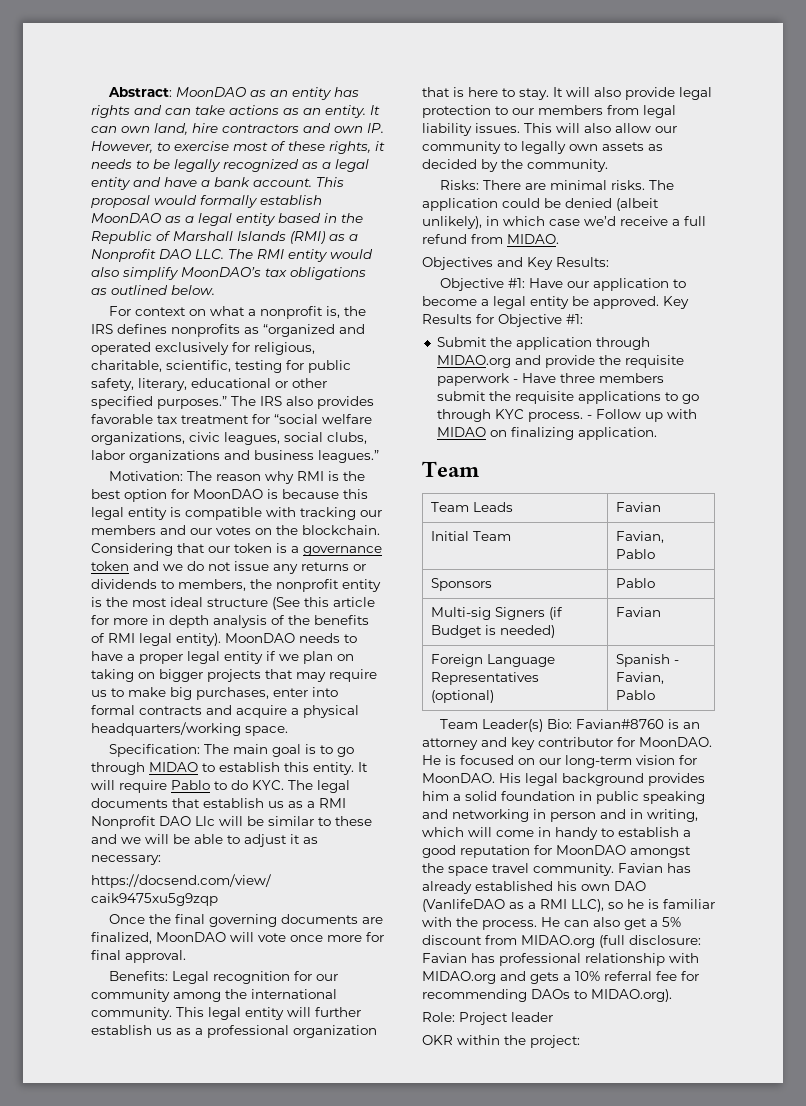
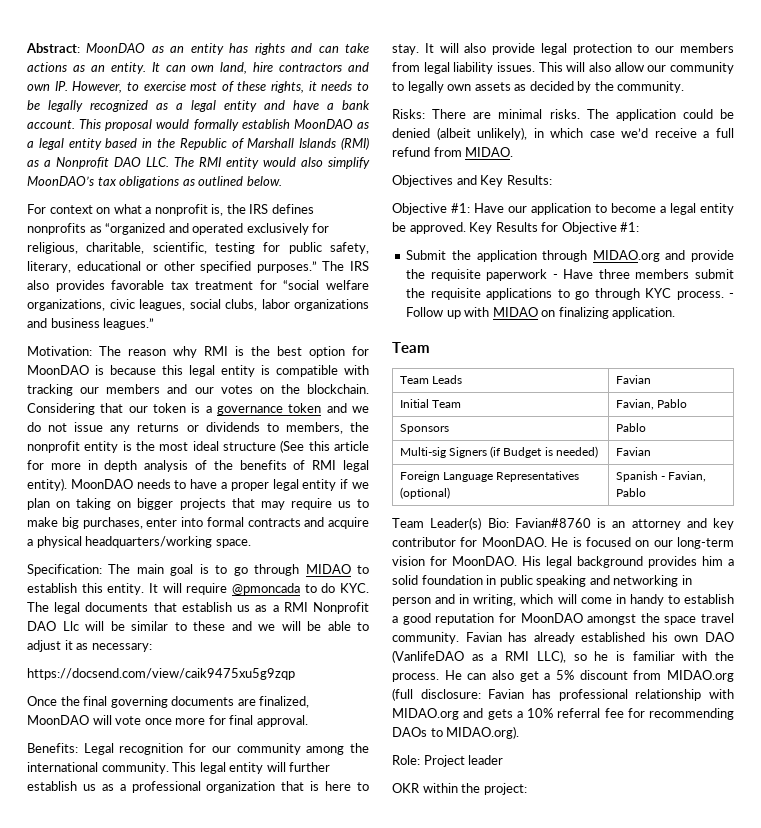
[171,780,210,790] Pablo -> [231,583,300,595] @pmoncada

